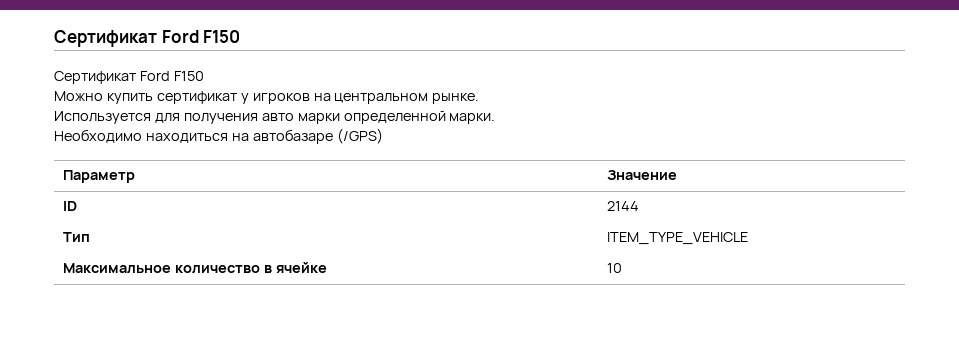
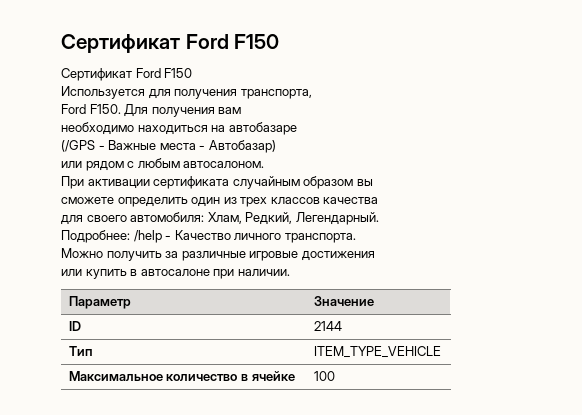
[54,91,480,104] [54,111,496,124] [54,128,383,144] Можно купить сертификат у игроков на центральном рынке. // Используется для получения авто марки определенной марки. // Необходимо находиться на автобазаре (/GPS) -> [61,86,312,99] [61,104,242,117] [61,122,297,135] [61,140,276,153] [61,158,265,171] [61,176,373,189] [61,197,379,207] [61,212,379,225] [61,230,356,243] [61,248,375,261] [61,269,290,279] Используется для получения транспорта, // Ford F150. Для получения вам // необходимо находиться на автобазаре // (/GPS - Важные места - Автобазар) // или рядом с любым автосалоном. // При активации сертификата случайным образом вы // сможете определить один из трех классов качества // для своего автомобиля: Хлам, Редкий, Легендарный. // Подробнее: /help - Качество личного транспорта. // Можно получить за различные игровые достижения // или купить в автосалоне при наличии.
[607,263,623,273] 10 -> [313,371,335,381] 100

